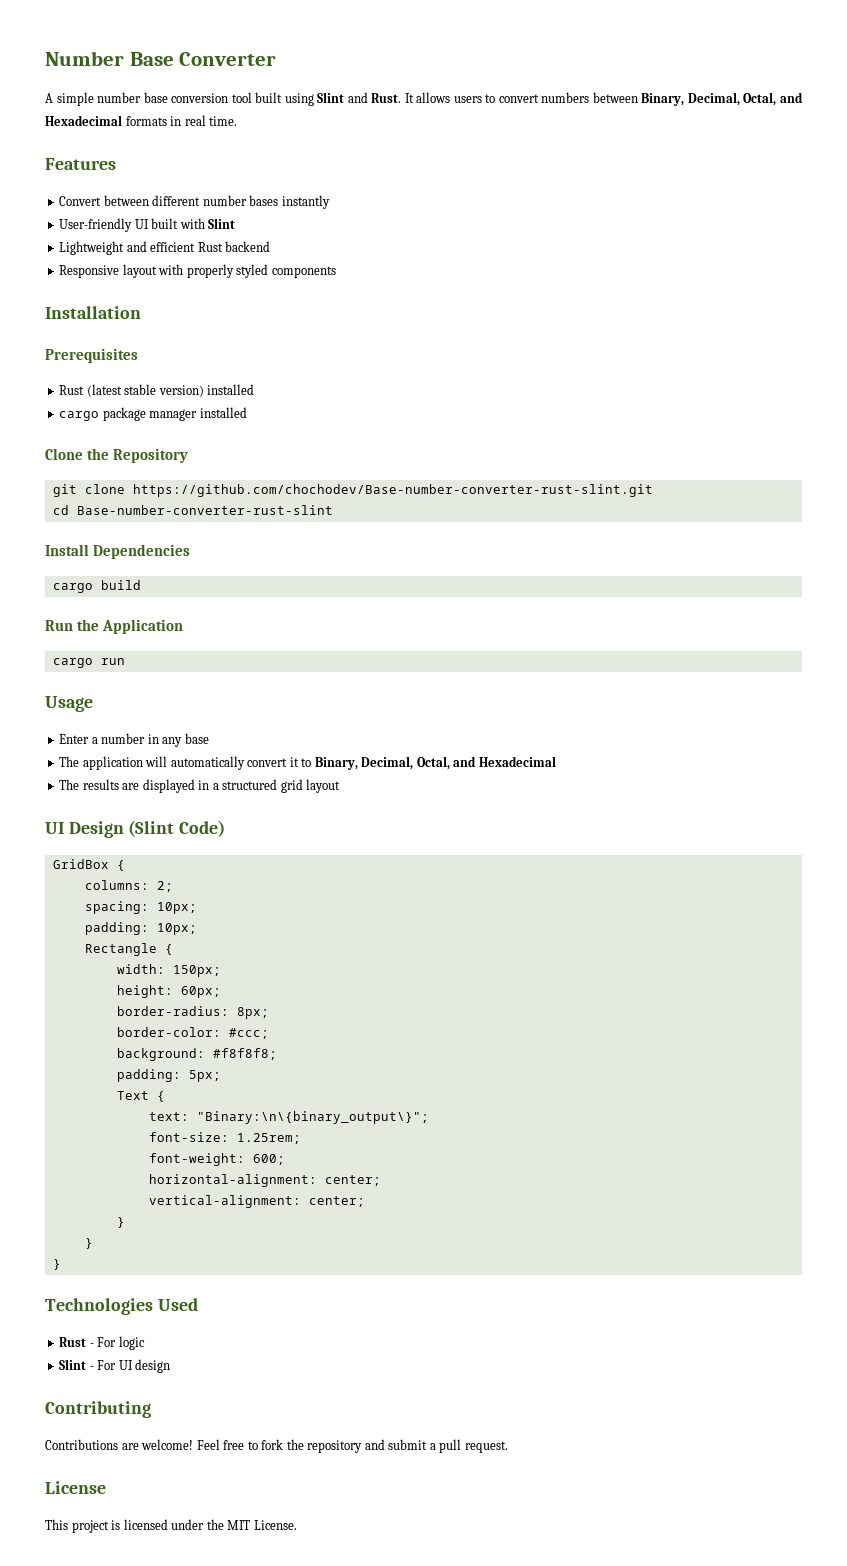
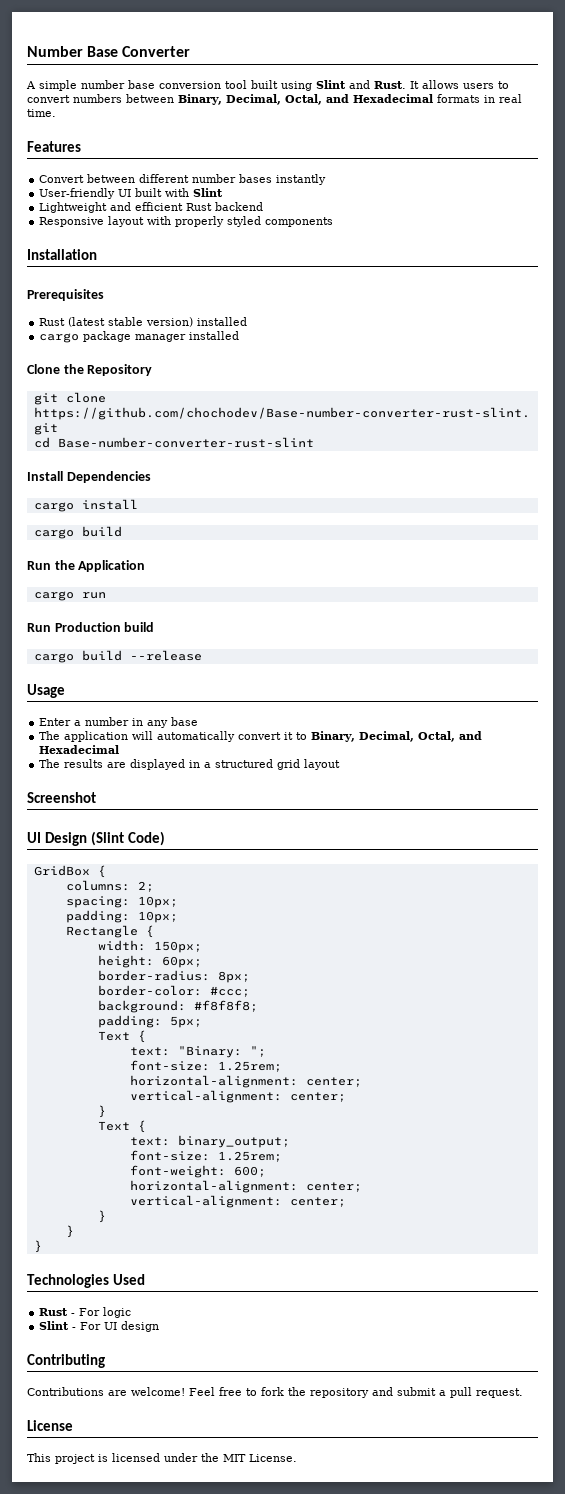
(191, 551) none -> [33,499,138,512] // cargo install
(125, 661) none -> [27,622,155,632] [33,650,202,663] // Run Production build // cargo build --release
(341, 786) none -> [27,792,96,803] // Screenshot
[196,1111,429,1124] "Binary:\n\{binary_output\}"; -> [177,1046,266,1058] [129,1060,282,1072] [129,1075,362,1088] [129,1090,346,1103] [97,1105,106,1118] [97,1120,146,1133] [129,1135,290,1148] "Binary: "; // font-size: 1.25rem; // horizontal-alignment: center; // vertical-alignment: center; // } // Text { // text: binary_output;

